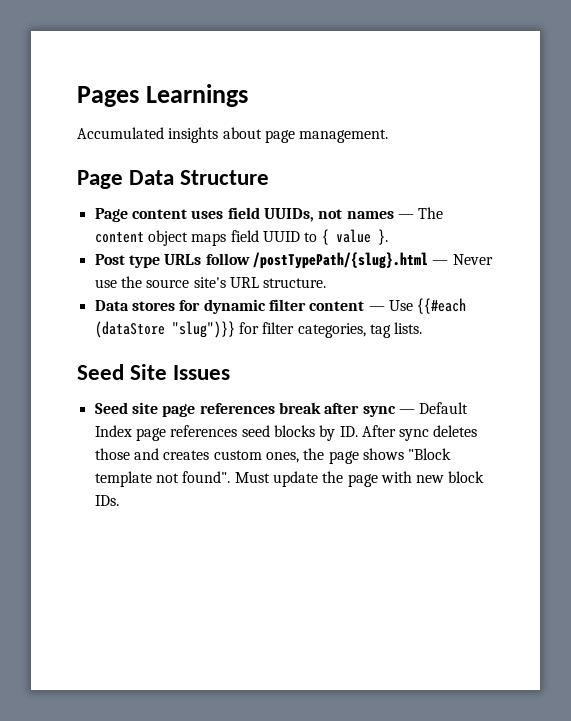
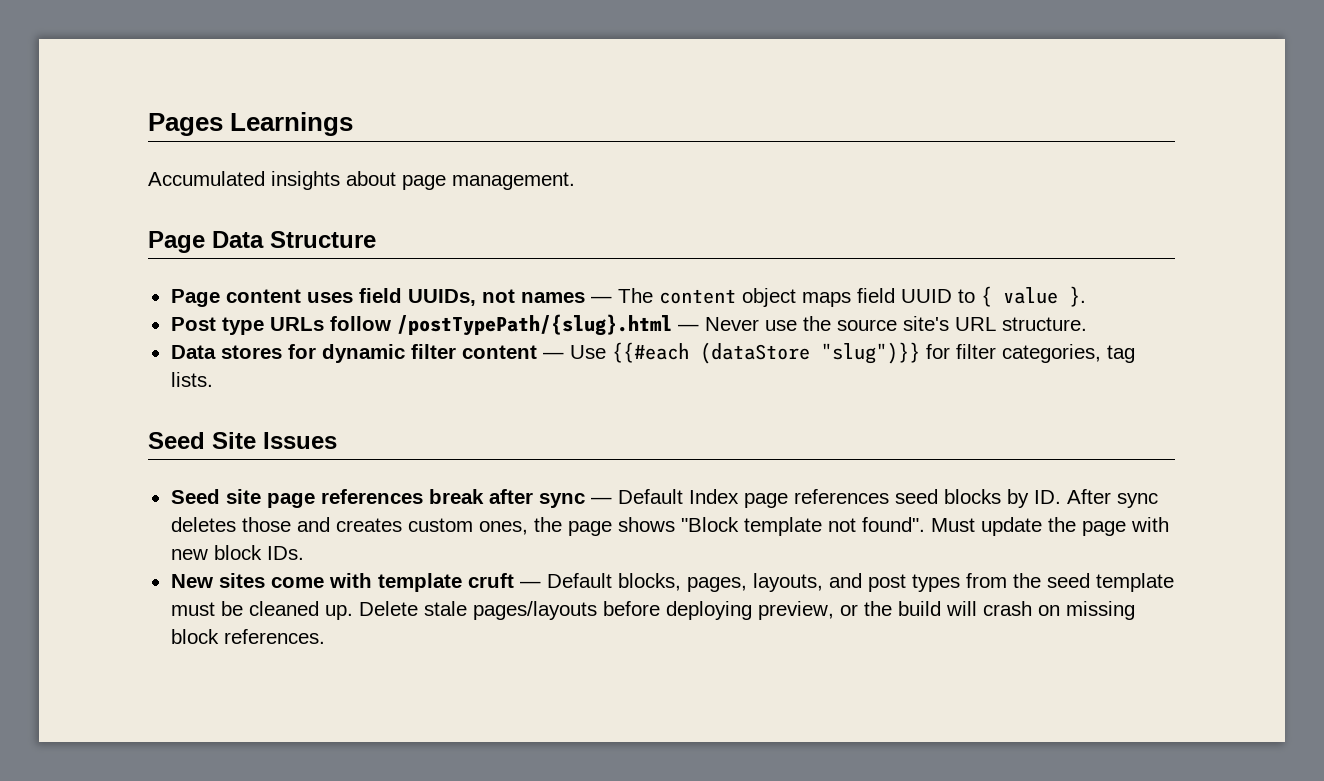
(119, 500) none -> [170,573,1174,592] [170,601,1135,620] [170,629,325,644] // New sites come with template cruft — Default blocks, pages, layouts, and post types from the seed template must be cleaned up. Delete stale pages/layouts before deploying preview, or the build will crash on missing block references.

